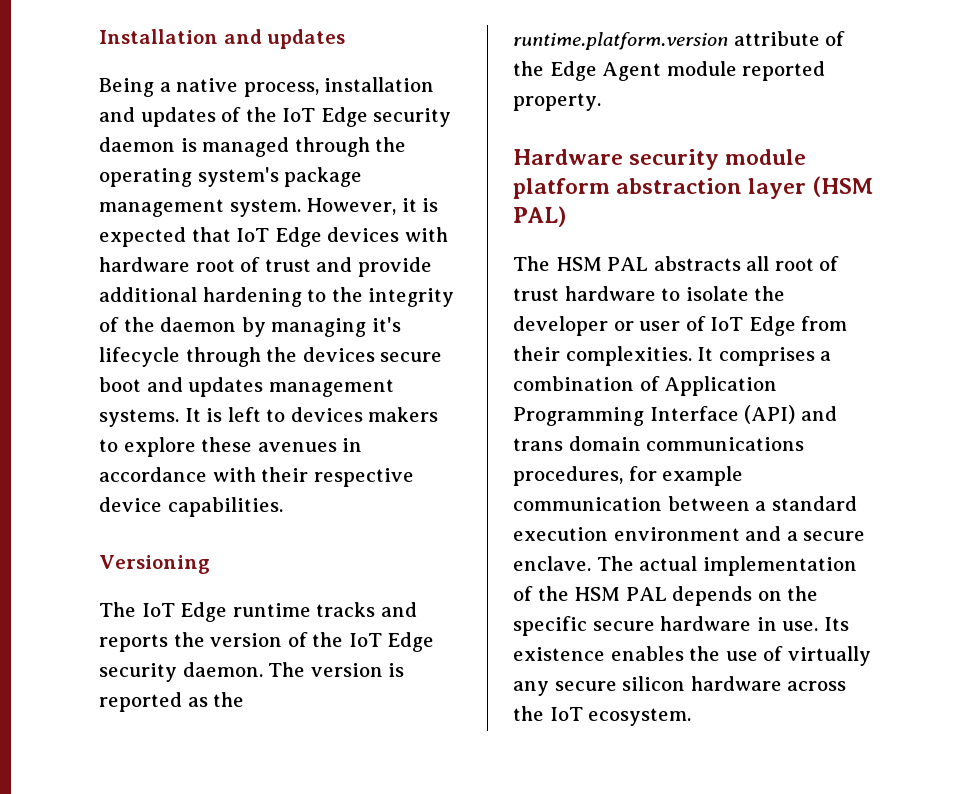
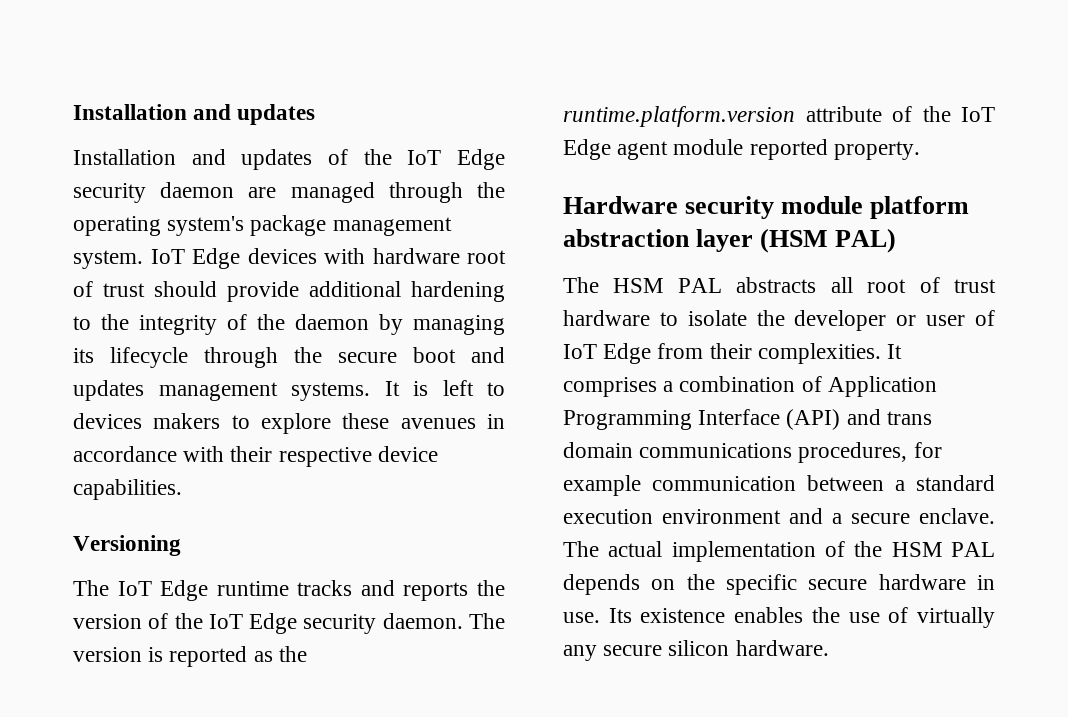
[99,77,435,97] Being a native process, installation -> [73,149,176,165] Installation
[180,138,197,152] is -> [248,187,277,198] are
[306,198,439,215] [99,227,231,247] However, it is expected that -> (143, 259) none
[316,257,353,272] and -> [154,281,217,297] should
[371,317,401,332] it's -> [73,348,94,363] its
[302,347,375,362] devices -> (322, 355) none
[549,61,662,81] Edge Agent -> [961,107,995,122] [563,139,669,160] IoT Edge agent
[690,676,847,691] [513,706,692,726] hardware across the IoT ecosystem. -> [735,640,829,656] hardware.

